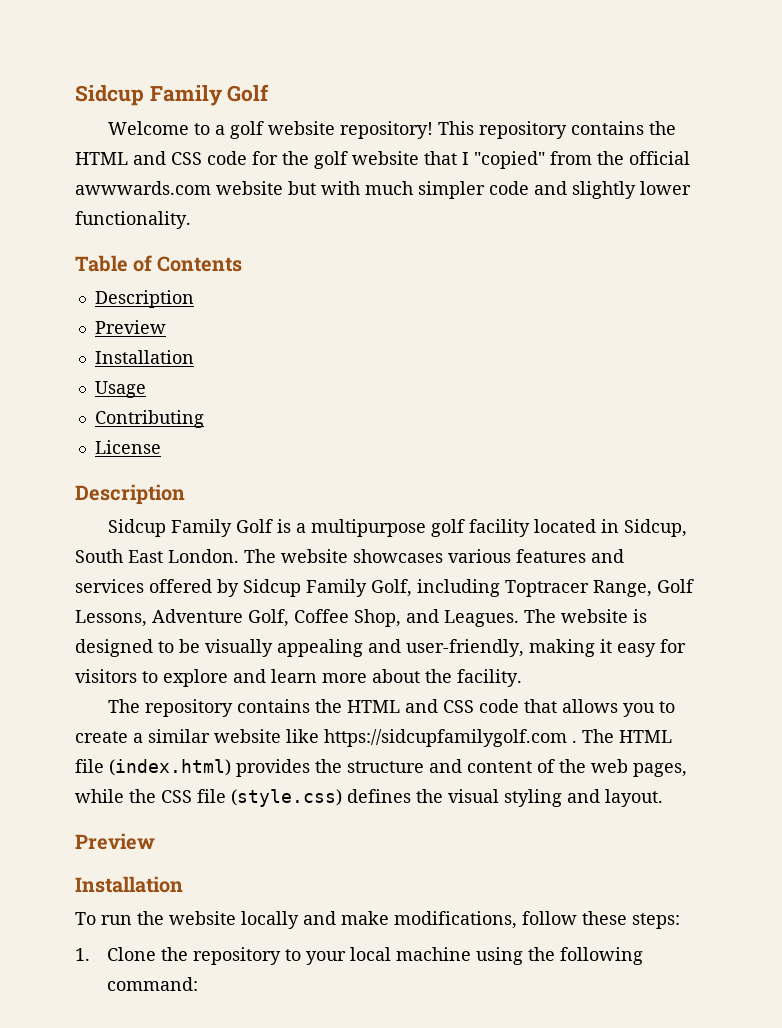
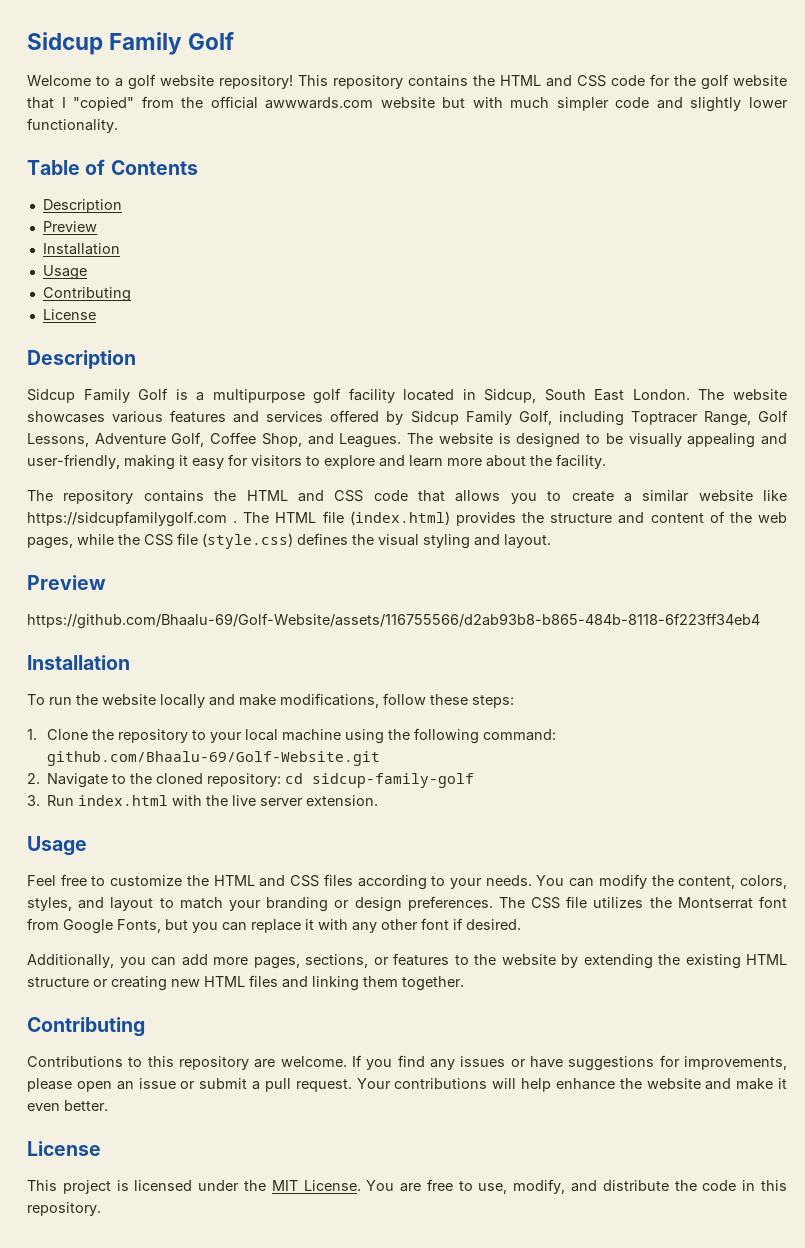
(155, 841) none -> [27,613,760,629] // https://github.com/Bhaalu-69/Golf-Website/assets/116755566/d2ab93b8-b865-484b-8118-6f223ff34eb4
(199, 984) none -> [46,751,380,766] [27,773,475,788] [27,795,379,806] [27,836,87,856] [27,874,787,890] [27,896,787,912] [27,918,521,934] [27,953,787,969] [27,975,464,991] [27,1017,145,1037] [27,1055,787,1071] [27,1078,788,1092] [27,1100,108,1111] [27,1141,101,1156] [27,1179,787,1194] [27,1202,101,1216] github.com/Bhaalu-69/Golf-Website.git // 2. Navigate to the cloned repository: cd sidcup-family-golf // 3. Run index.html with the live server extension. // Usage // Feel free to customize the HTML and CSS files according to your needs. You can modify the content, colors, styles, and layout to match your branding or design preferences. The CSS file utilizes the Montserrat font from Google Fonts, but you can replace it with any other font if desired. // Additionally, you can add more pages, sections, or features to the website by extending the existing HTML structure or creating new HTML files and linking them together. // Contributing // Contributions to this repository are welcome. If you find any issues or have suggestions for improvements, please open an issue or submit a pull request. Your contributions will help enhance the website and make it even better. // License // This project is licensed under the MIT License. You are free to use, modify, and distribute the code in this repository.

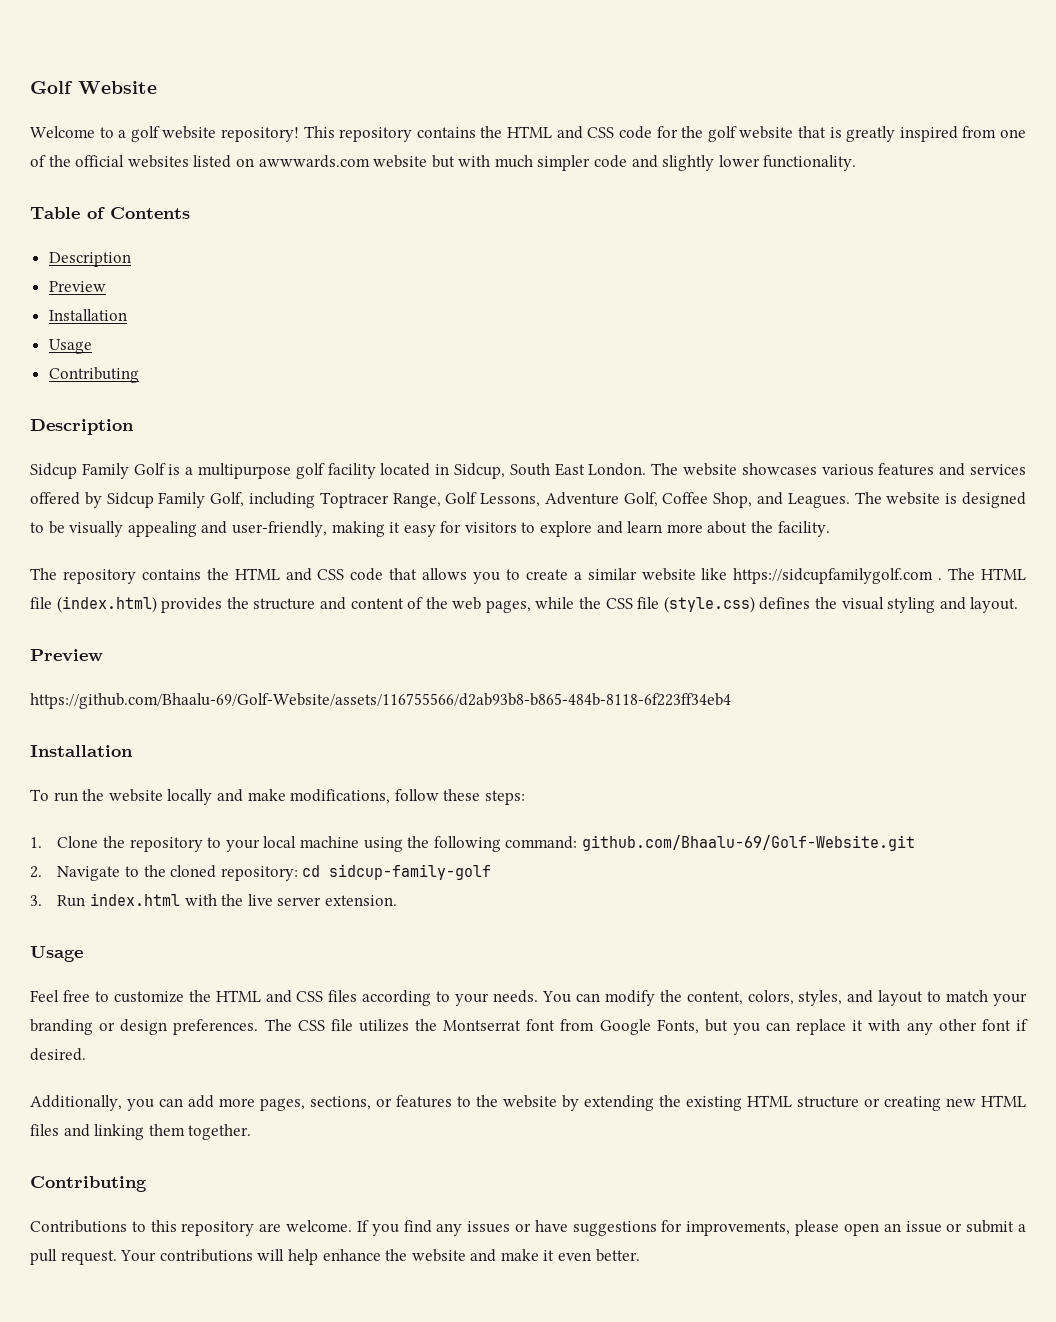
[27,32,235,55] Sidcup Family Golf -> [30,81,157,94] Golf Website
[61,96,258,111] I "copied" from the official -> [829,126,1026,142] [30,155,254,168] is greatly inspired from one of the official websites listed on
[42,309,96,320] // License -> (139, 375) none
[27,1141,101,1156] [27,1179,787,1194] [27,1202,101,1216] // License // This project is licensed under the MIT License. You are free to use, modify, and distribute the code in this repository. -> (640, 1255) none

